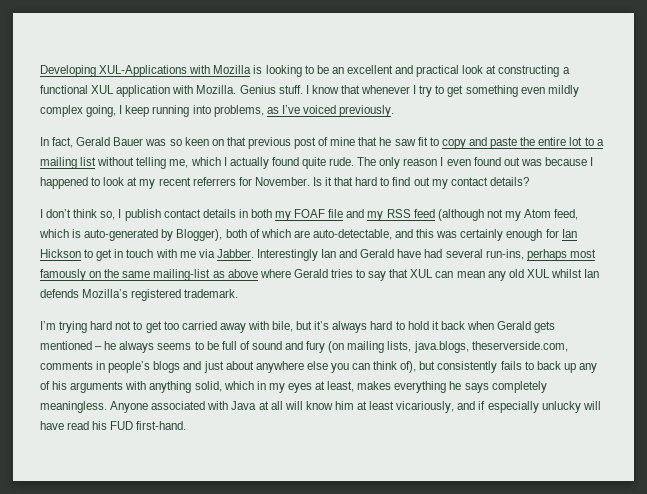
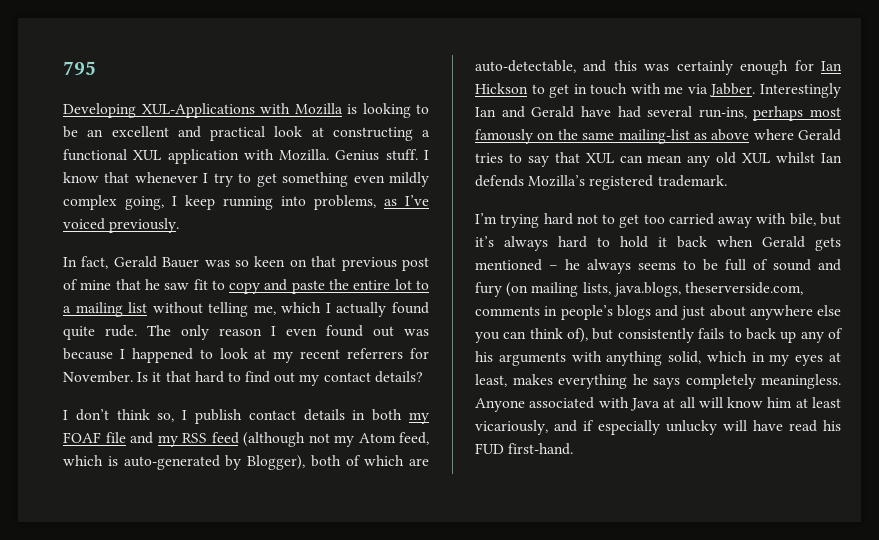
(40, 71) none -> [63,61,96,75] 795 //

